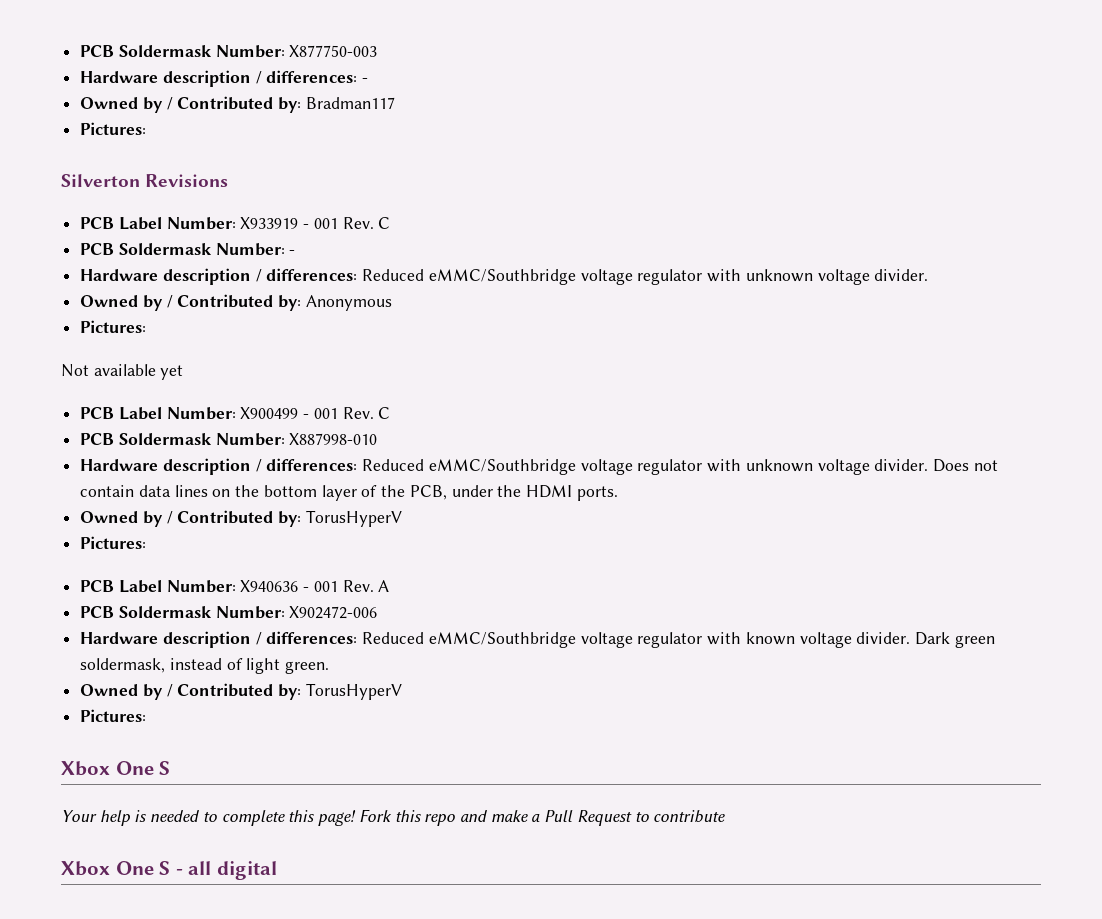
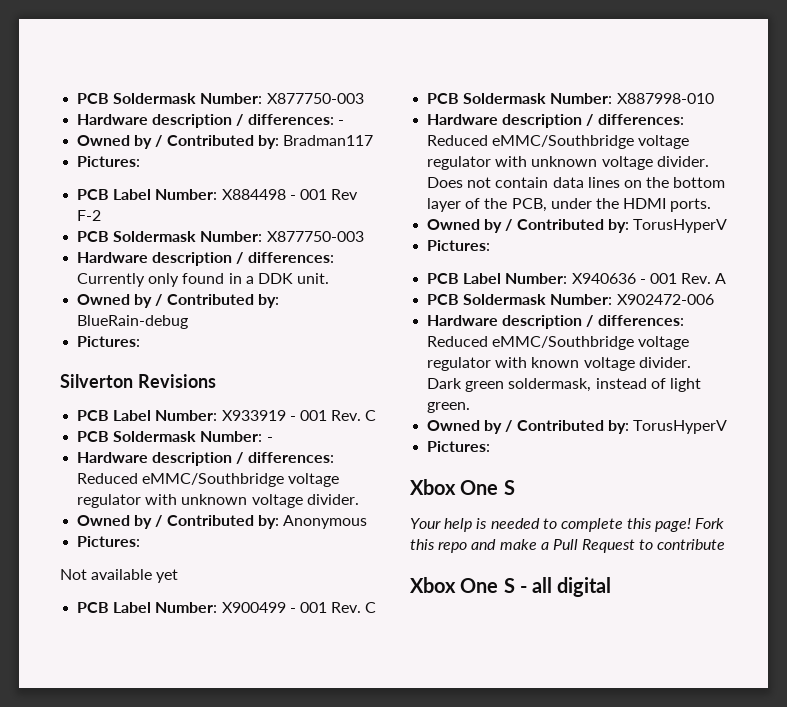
(147, 128) none -> [77,189,359,200] [77,210,102,221] [77,231,364,242] [77,252,334,266] [77,273,330,287] [77,294,279,308] [77,315,189,329] [77,336,141,347] // PCB Label Number: X884498 - 001 Rev F-2 // PCB Soldermask Number: X877750-003 // Hardware description / differences: Currently only found in a DDK unit. // Owned by / Contributed by: BlueRain-debug // Pictures:

